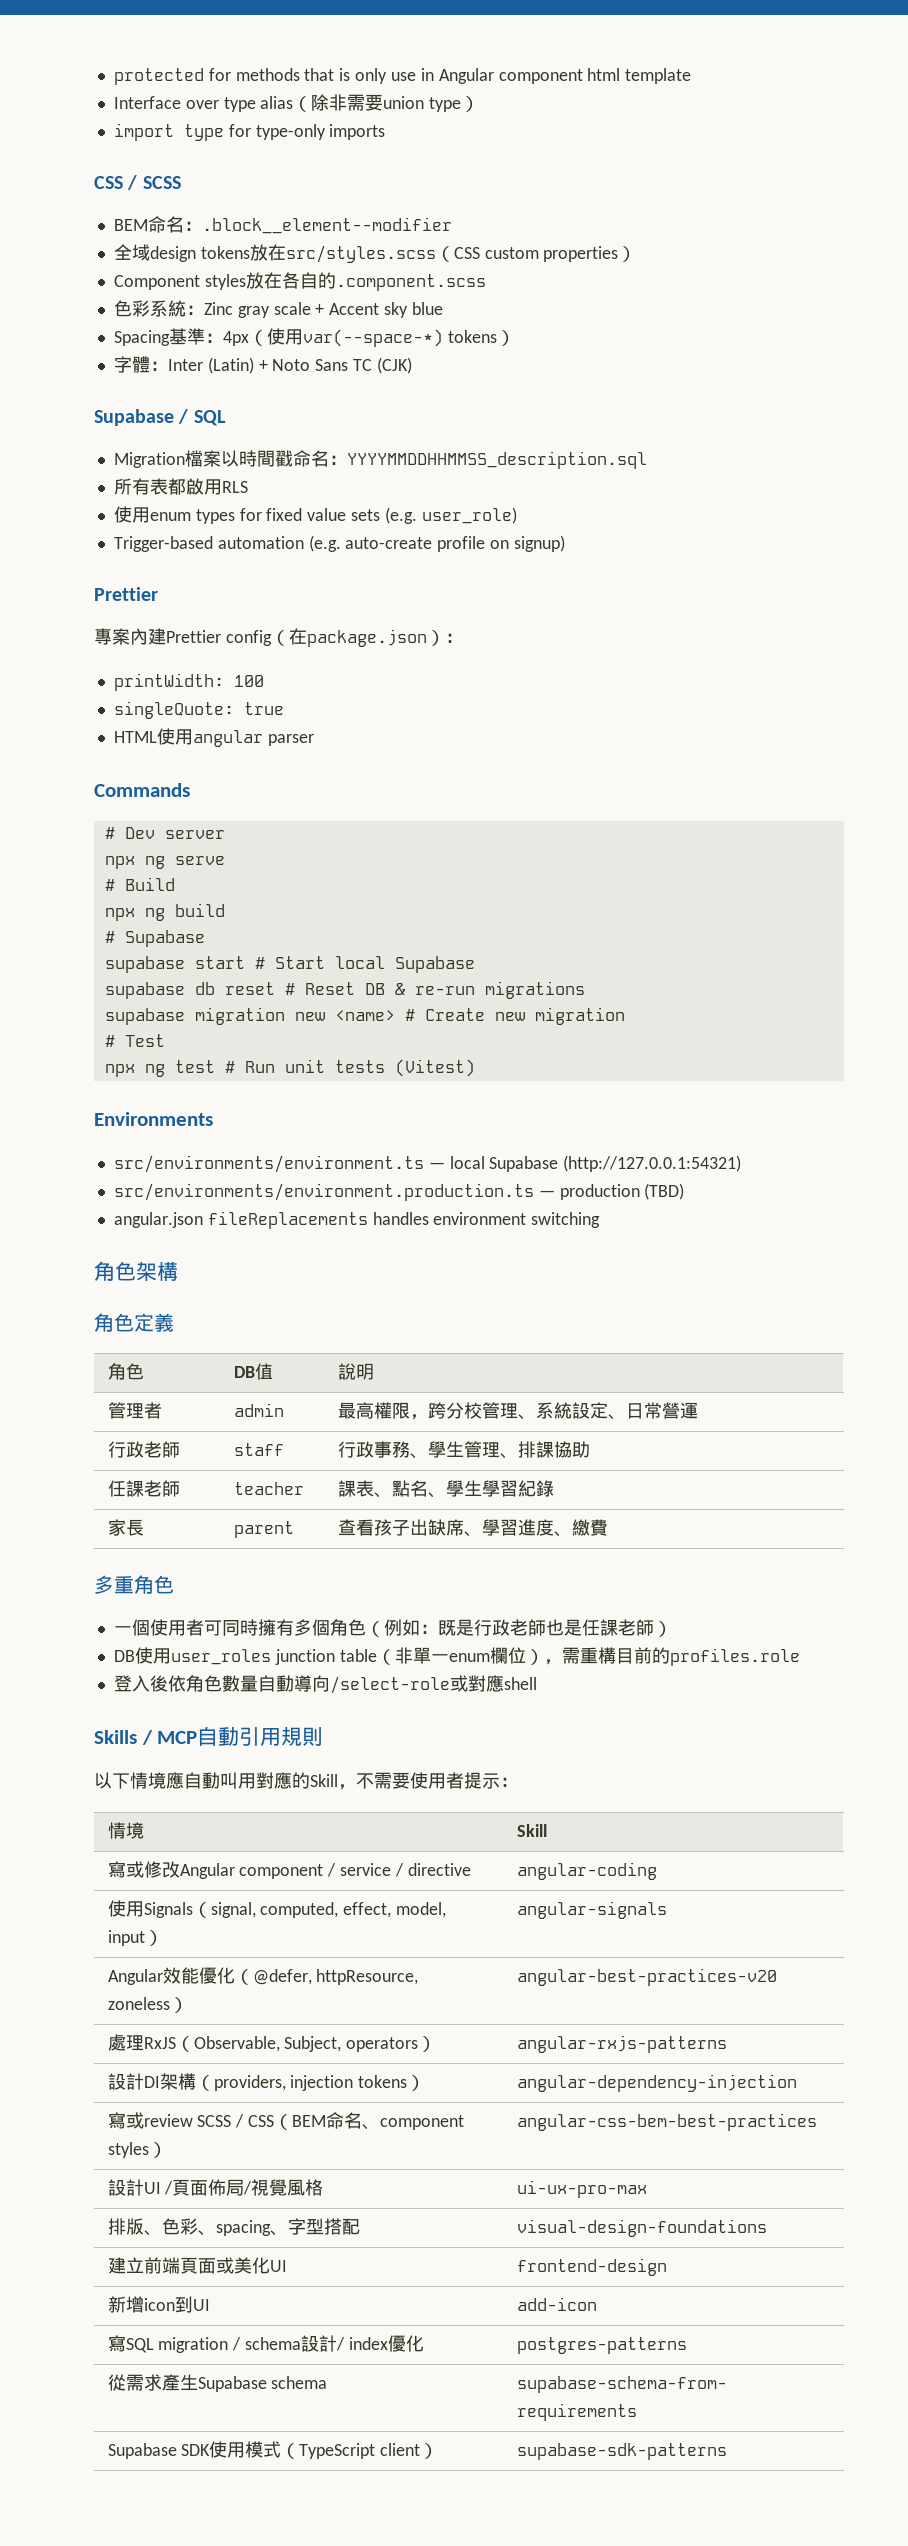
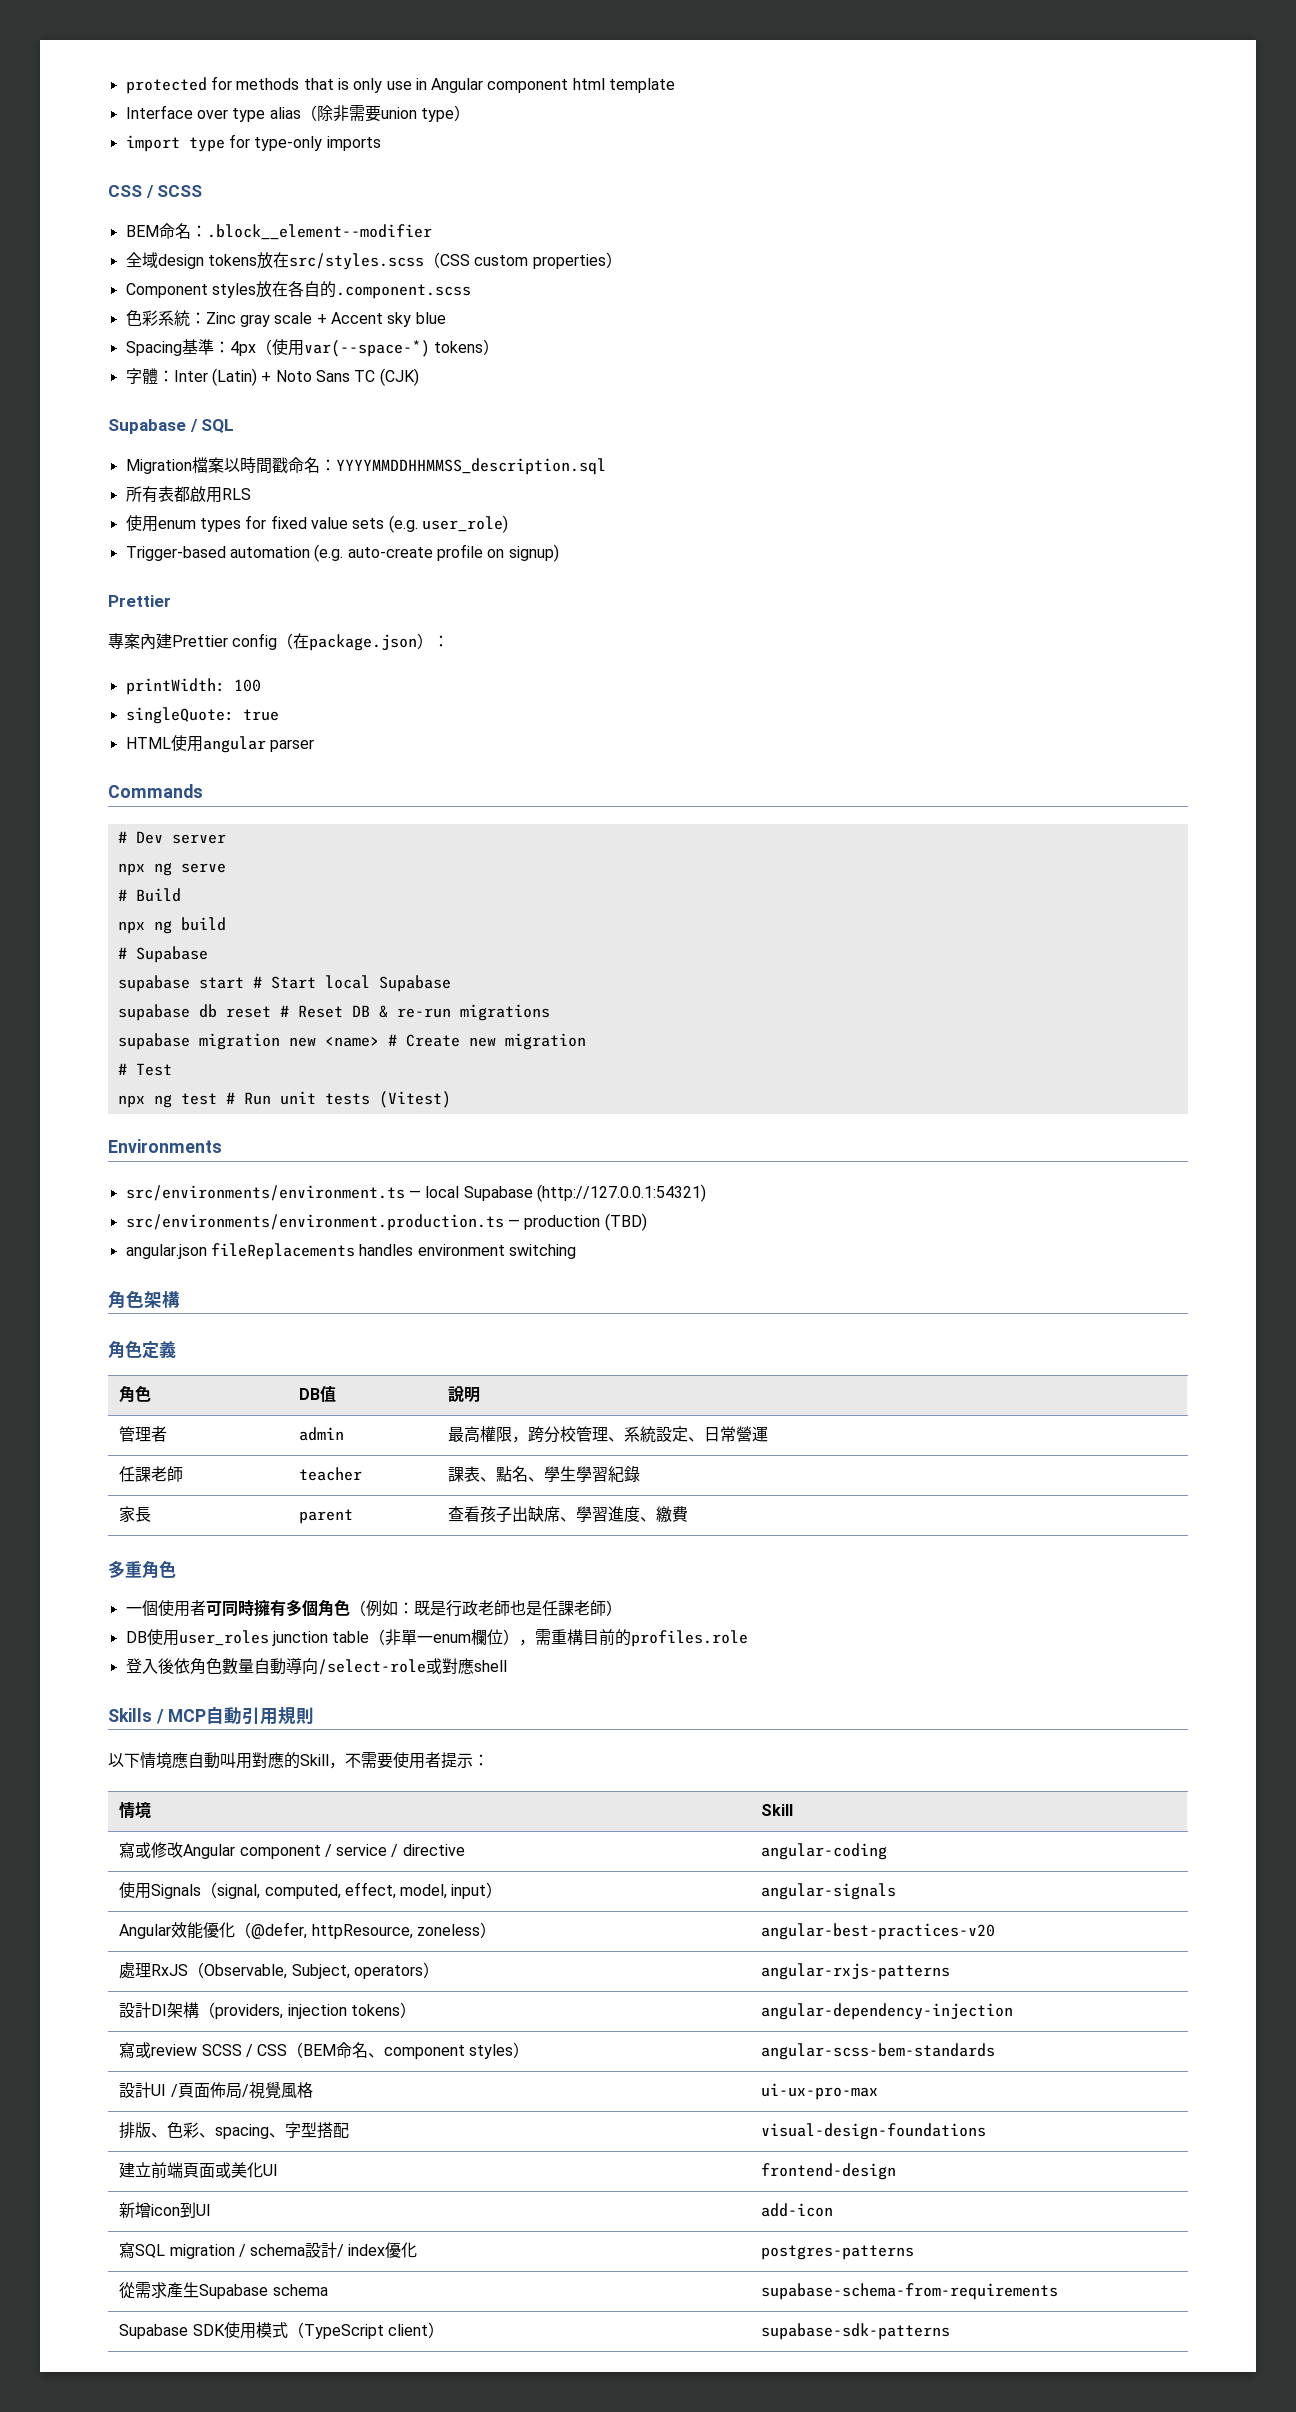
[107,1441,180,1458] [233,1443,284,1456] [337,1441,590,1459] // 行政老師 | staff | 行政事務、學生管理、排課協助 -> (769, 1434) none
[516,2113,817,2131] angular-css-bem-best-practices -> [761,2043,996,2060] angular-scss-bem-standards

